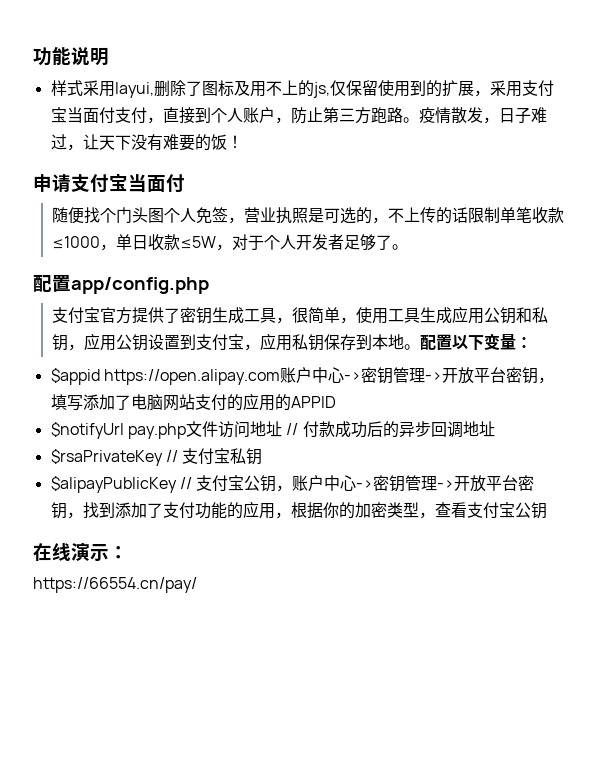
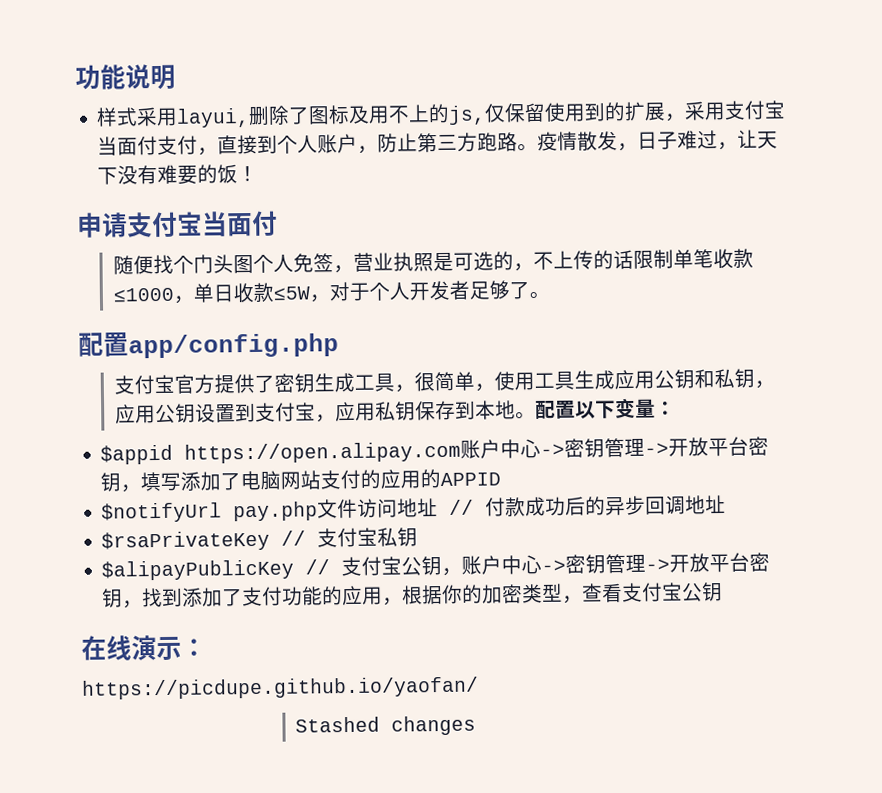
[33,577,197,593] https://66554.cn/pay/ -> [82,676,479,700] [295,715,477,736] https://picdupe.github.io/yaofan/ // Stashed changes

